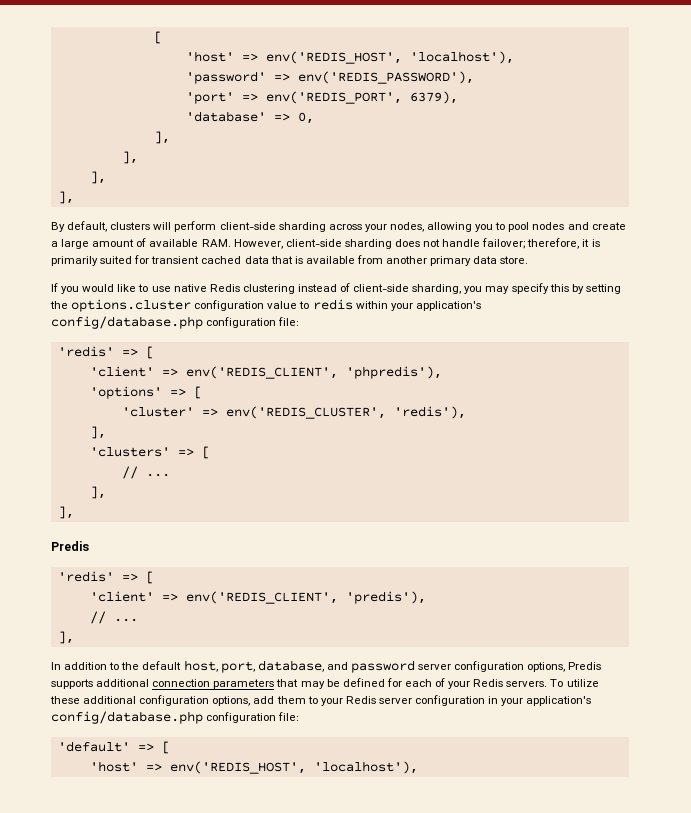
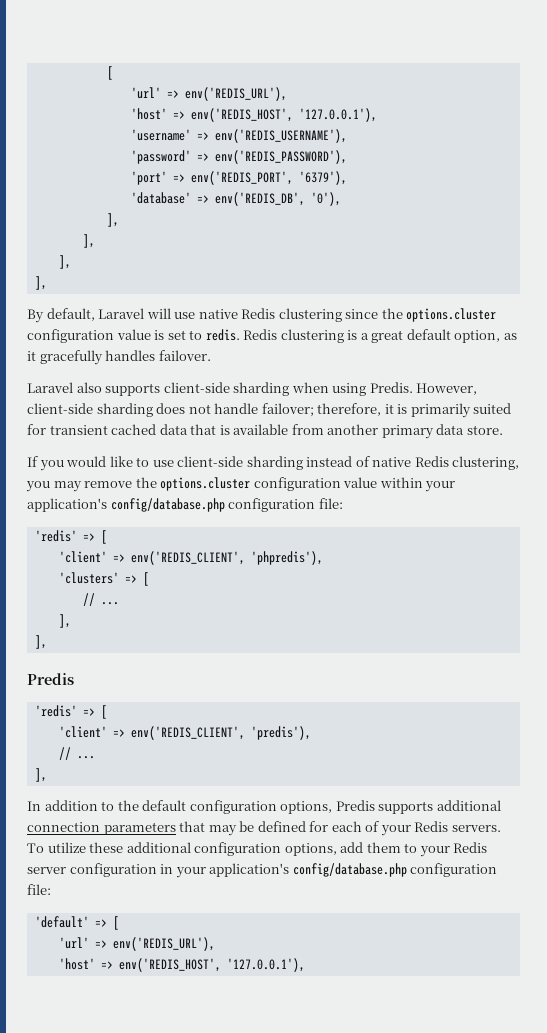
[153,31,162,44] [185,51,514,64] [ // 'host' => env('REDIS_HOST', 'localhost'), -> [106,66,113,80] [130,87,287,101] [130,108,377,122] [130,129,347,143] [ // 'url' => env('REDIS_URL'), // 'host' => env('REDIS_HOST', '127.0.0.1'), // 'username' => env('REDIS_USERNAME'),
[409,91,458,104] 6379), -> [298,171,347,185] '6379'),
[297,112,314,124] 0, -> [214,192,341,206] env('REDIS_DB', '0'),
[110,221,626,232] [51,238,231,249] clusters will perform client-side sharding across your nodes, allowing you to pool nodes and create a large amount of available RAM. -> [98,308,497,322] [27,329,517,343] [27,350,211,365] [27,382,413,396] Laravel will use native Redis clustering since the options.cluster configuration value is set to redis. Redis clustering is a great default option, as it gracefully handles failover. // Laravel also supports client-side sharding when using Predis.
[173,283,621,294] [50,299,353,312] native Redis clustering instead of client-side sharding, you may specify this by setting the options.cluster configuration value to redis -> [177,456,520,470] [26,477,378,492] client-side sharding instead of native Redis clustering, you may remove the options.cluster configuration value
[89,386,202,399] [121,406,466,419] [89,426,106,439] // 'options' => [ // 'cluster' => env('REDIS_CLUSTER', 'redis'), // ], -> (323, 558) none
[183,660,452,673] host, port, database, and password server -> (187, 805) none
[89,761,418,774] // 'host' => env('REDIS_HOST', 'localhost'), -> [58,937,215,951] [58,958,305,972] // 'url' => env('REDIS_URL'), // 'host' => env('REDIS_HOST', '127.0.0.1'),

